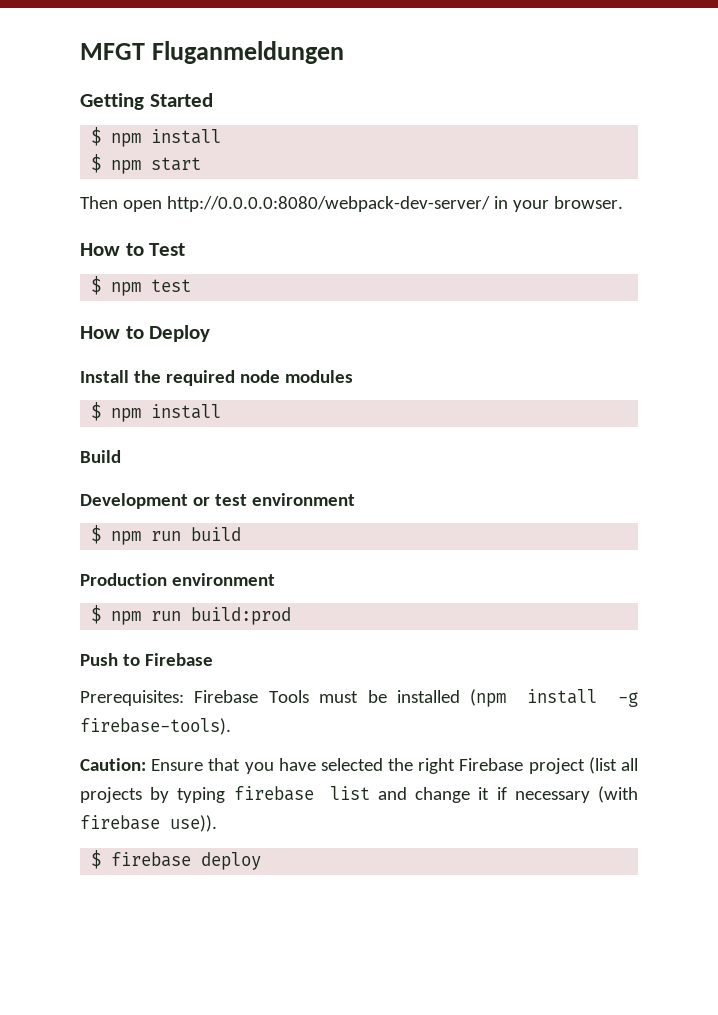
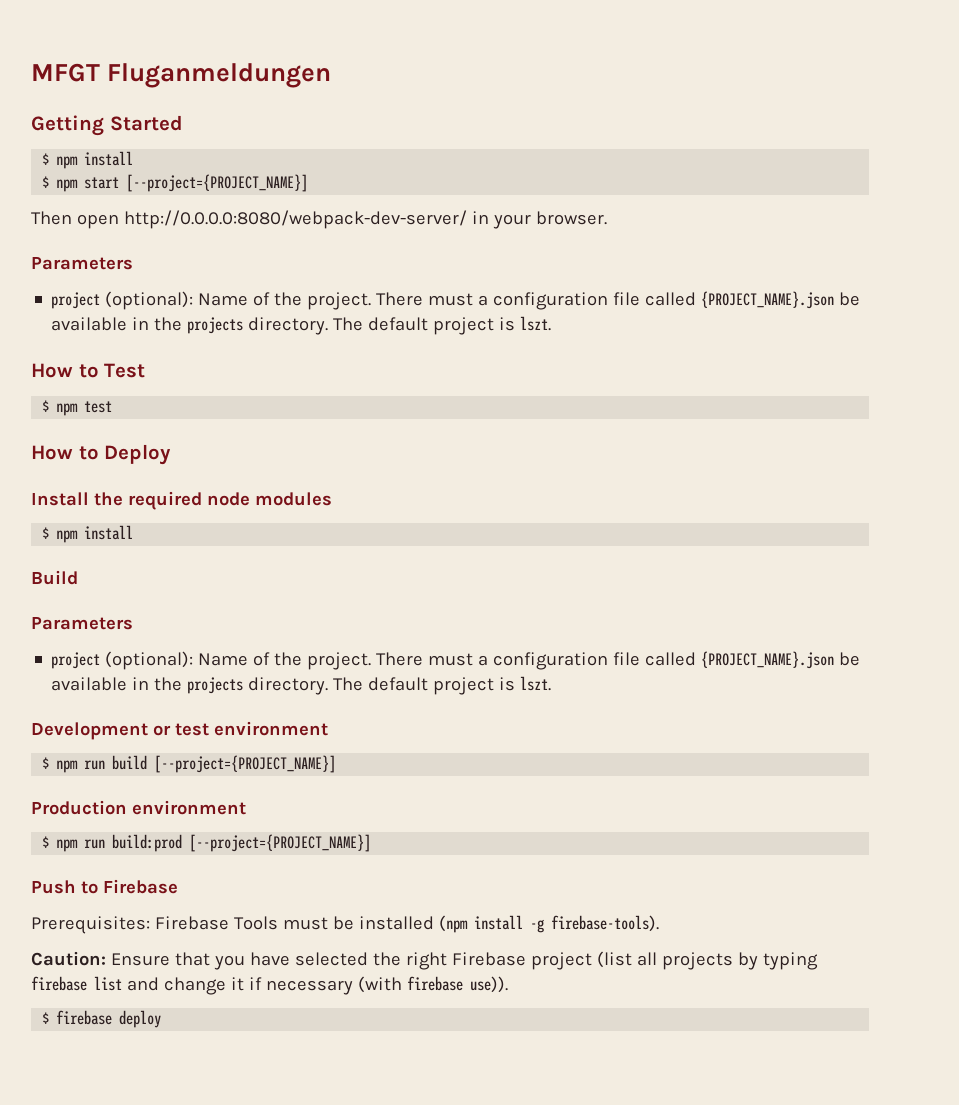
(202, 164) none -> [126,174,309,192] [--project={PROJECT_NAME}]
(623, 202) none -> [31,257,133,270] [51,291,861,310] [51,316,552,335] // Parameters // project (optional): Name of the project. There must a configuration file called {PROJECT_NAME}.json be available in the projects directory. The default project is lszt.
(121, 456) none -> [31,617,133,630] [51,651,861,670] [51,676,552,695] // Parameters // project (optional): Name of the project. There must a configuration file called {PROJECT_NAME}.json be available in the projects directory. The default project is lszt.
(242, 534) none -> [154,755,337,773] [--project={PROJECT_NAME}]
(292, 616) none -> [189,834,372,852] [--project={PROJECT_NAME}]

